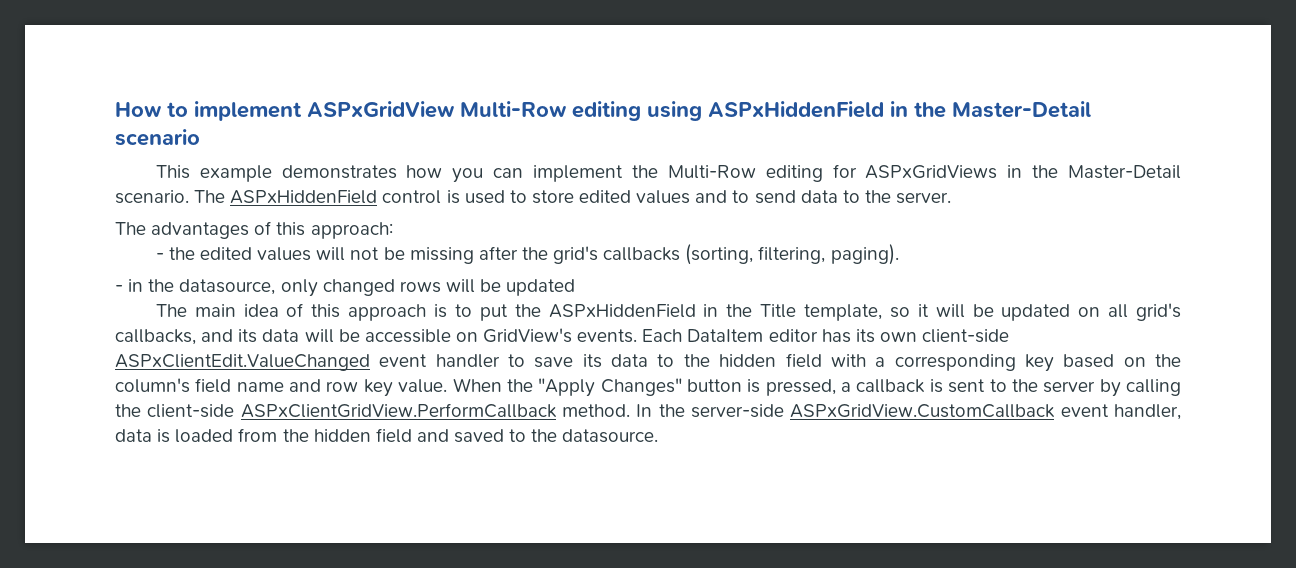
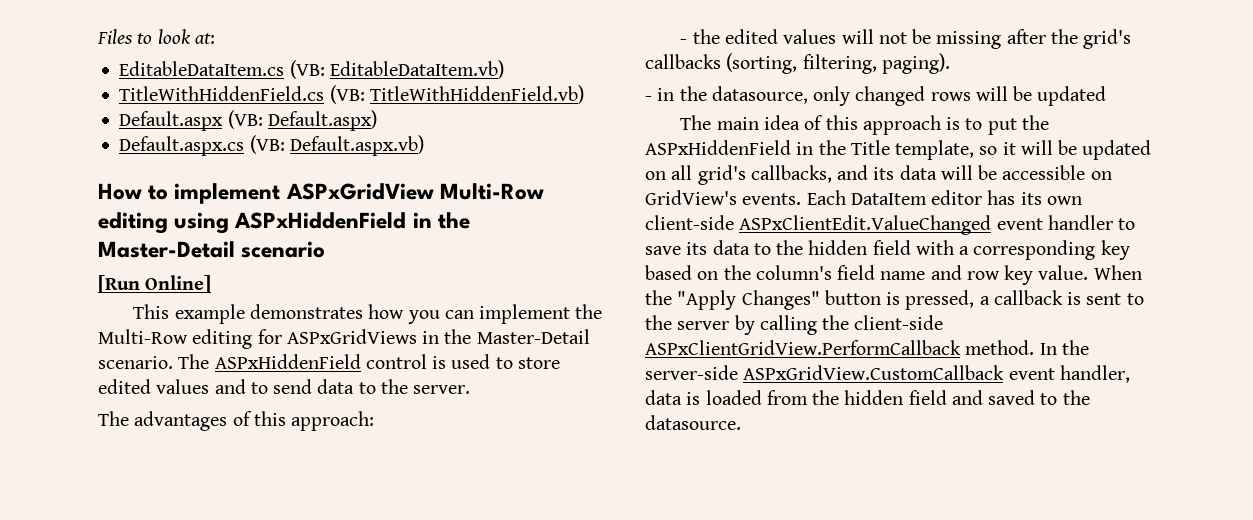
(115, 109) none -> [97,29,215,44] [119,60,504,79] [119,85,584,104] [119,110,377,131] [119,135,424,156] Files to look at: // EditableDataItem.cs (VB: EditableDataItem.vb) // TitleWithHiddenField.cs (VB: TitleWithHiddenField.vb) // Default.aspx (VB: Default.aspx) // Default.aspx.cs (VB: Default.aspx.vb) //
(200, 137) none -> [98,275,212,293] // [Run Online]

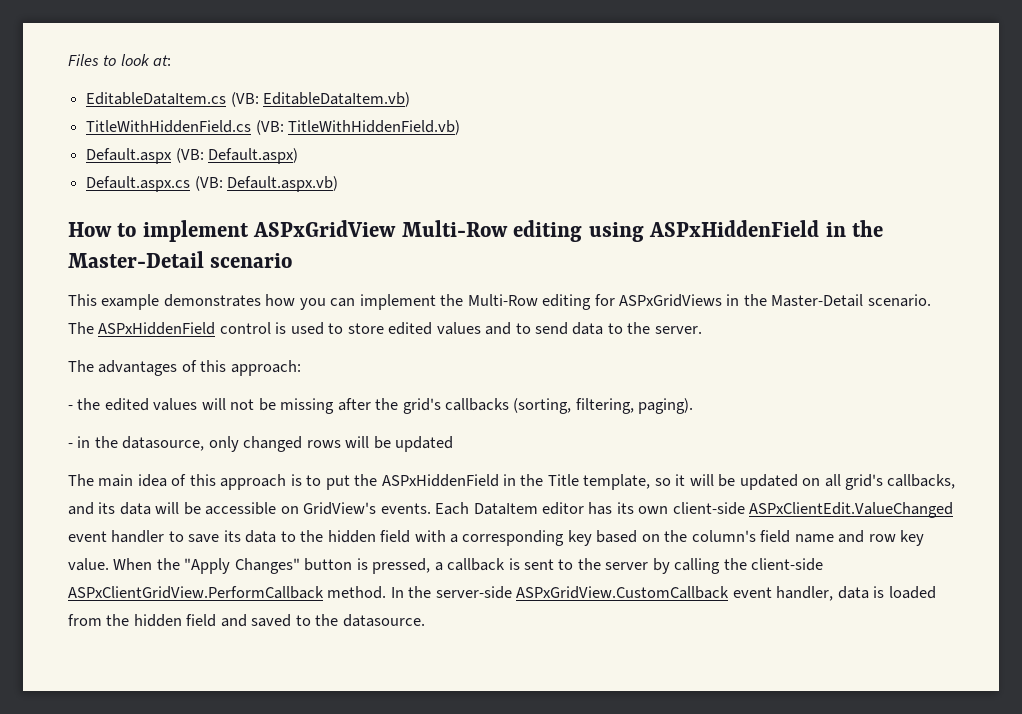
[98,275,212,293] // [Run Online] -> (293, 260) none

